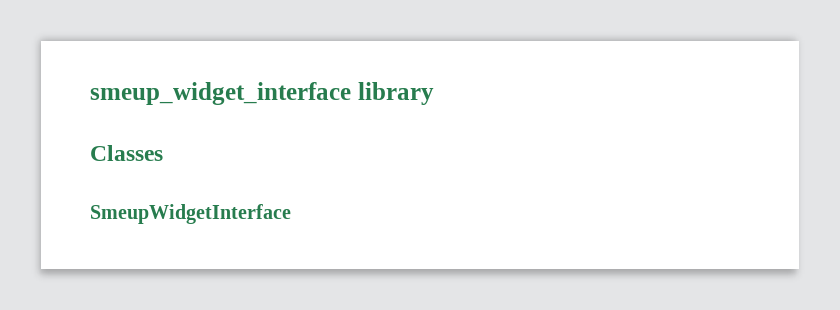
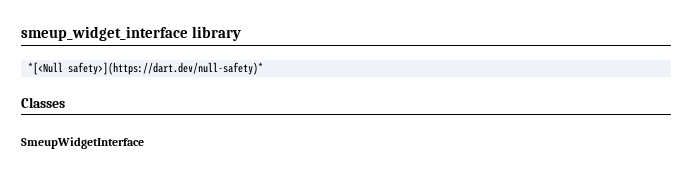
(434, 93) none -> [28,62,264,75] // *[<Null safety>](https://dart.dev/null-safety)*

